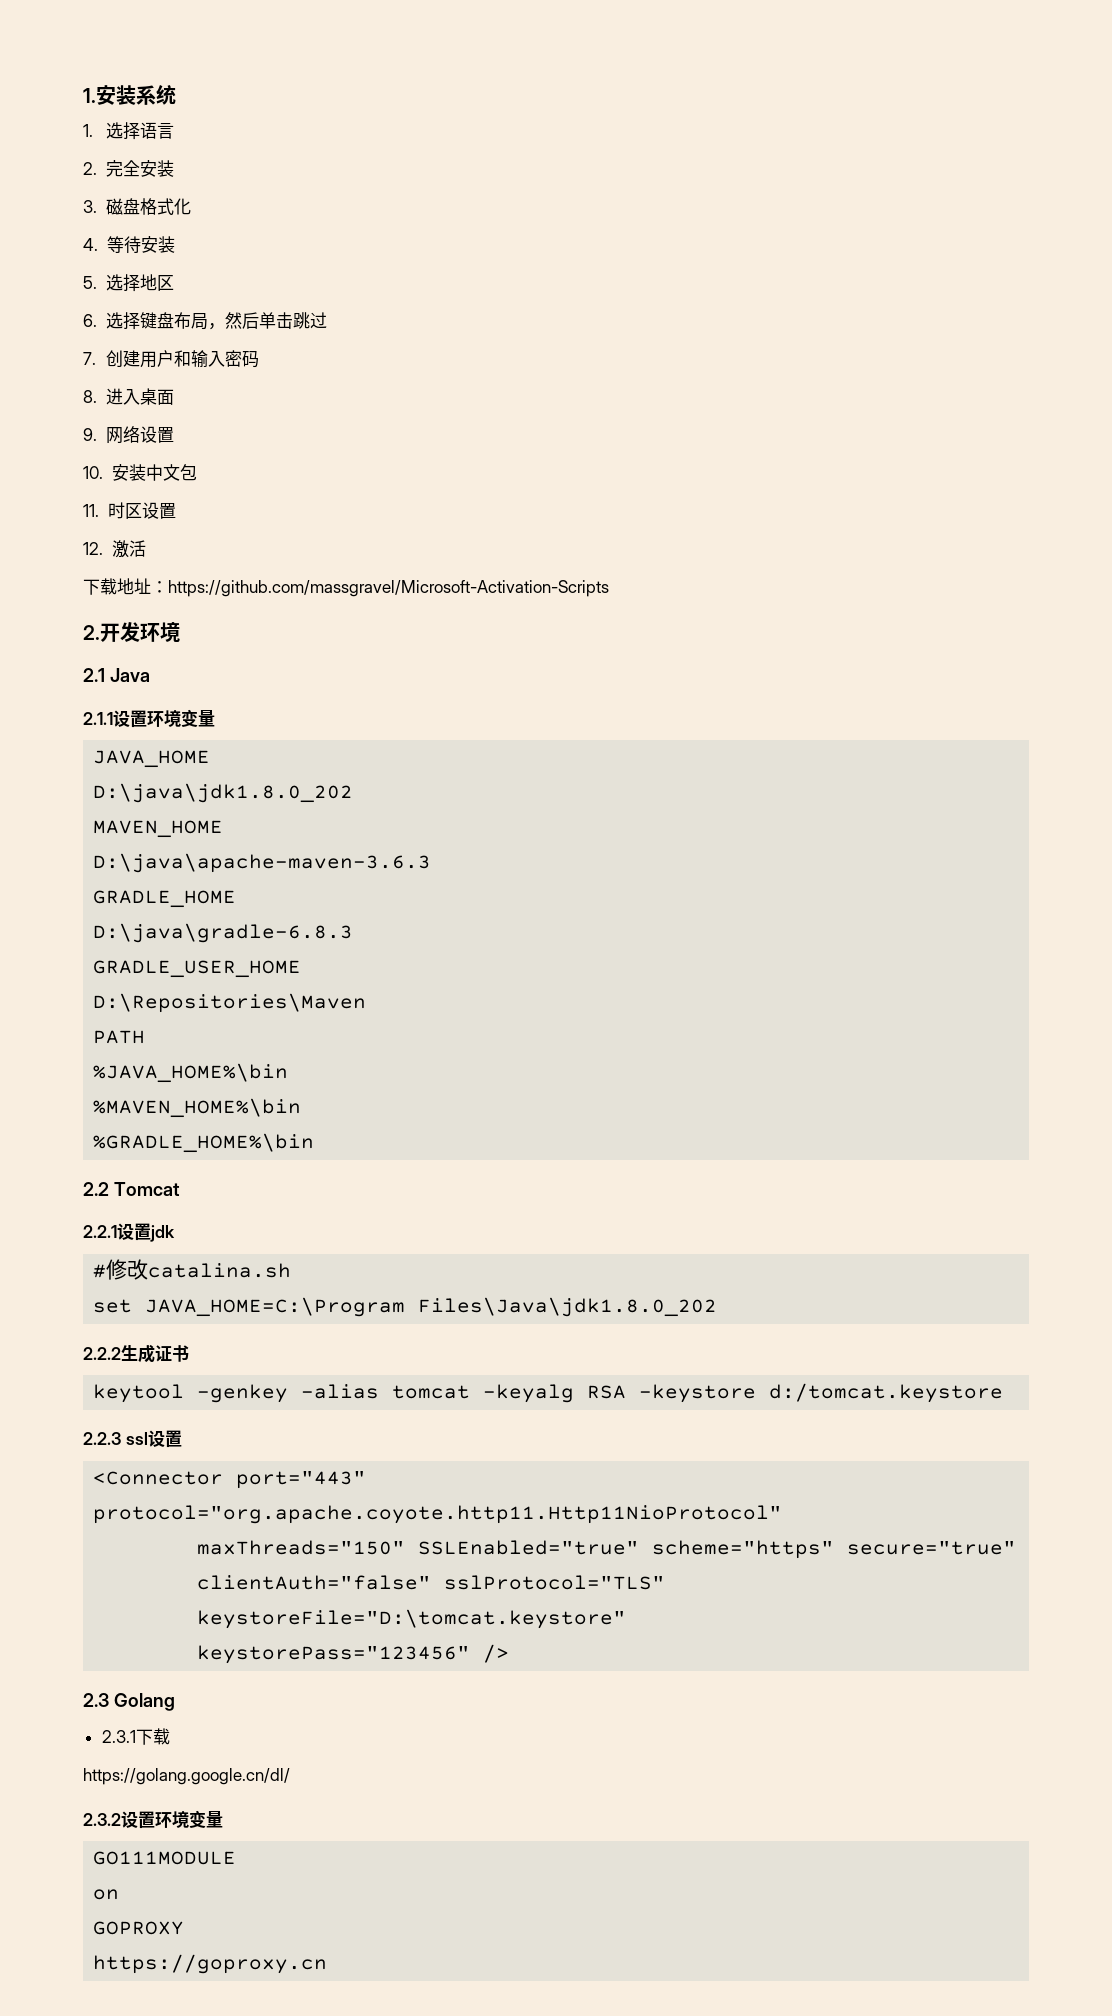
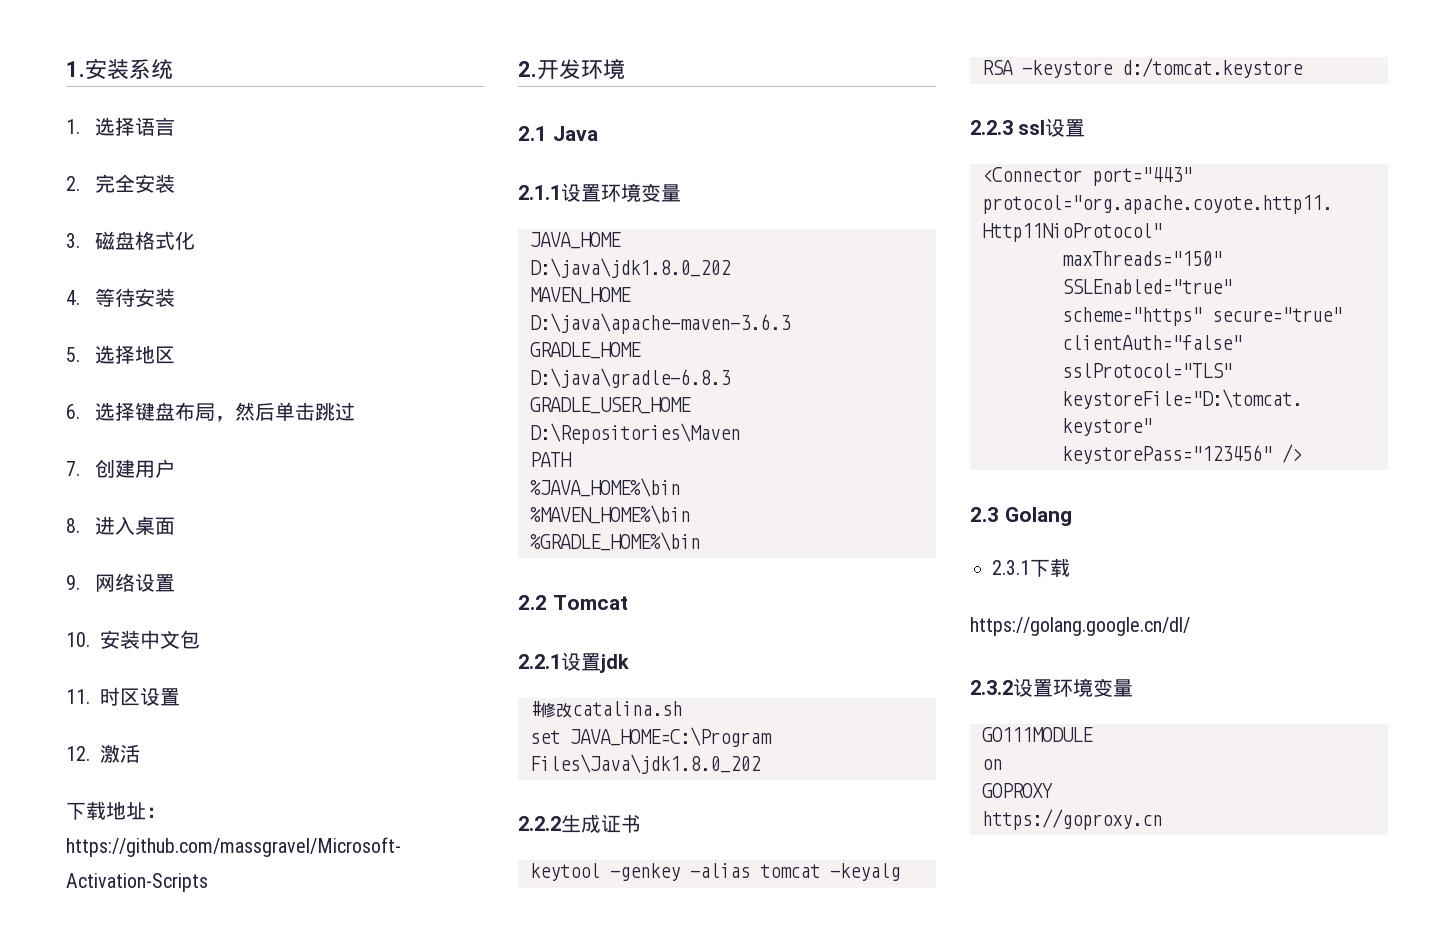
[173,350,259,368] 和输入密码 -> (175, 468) none

